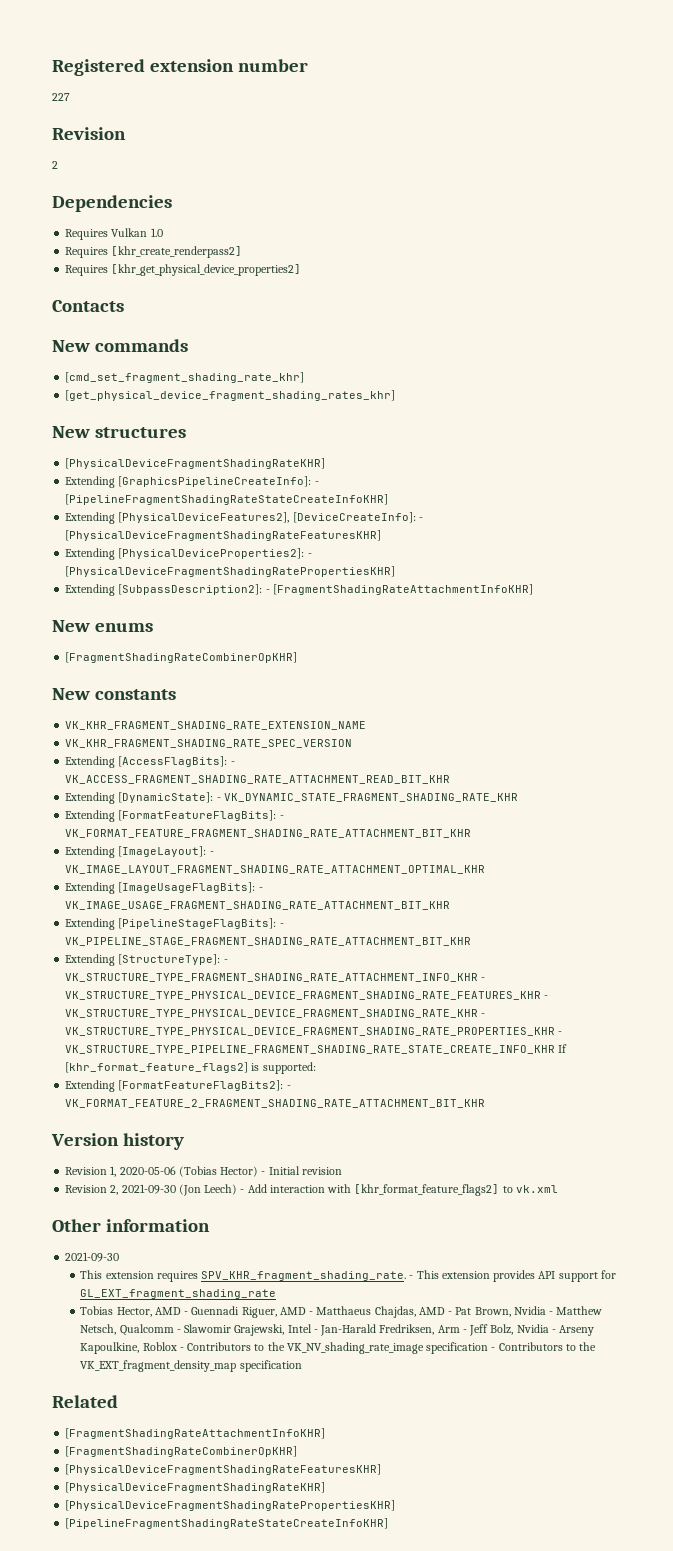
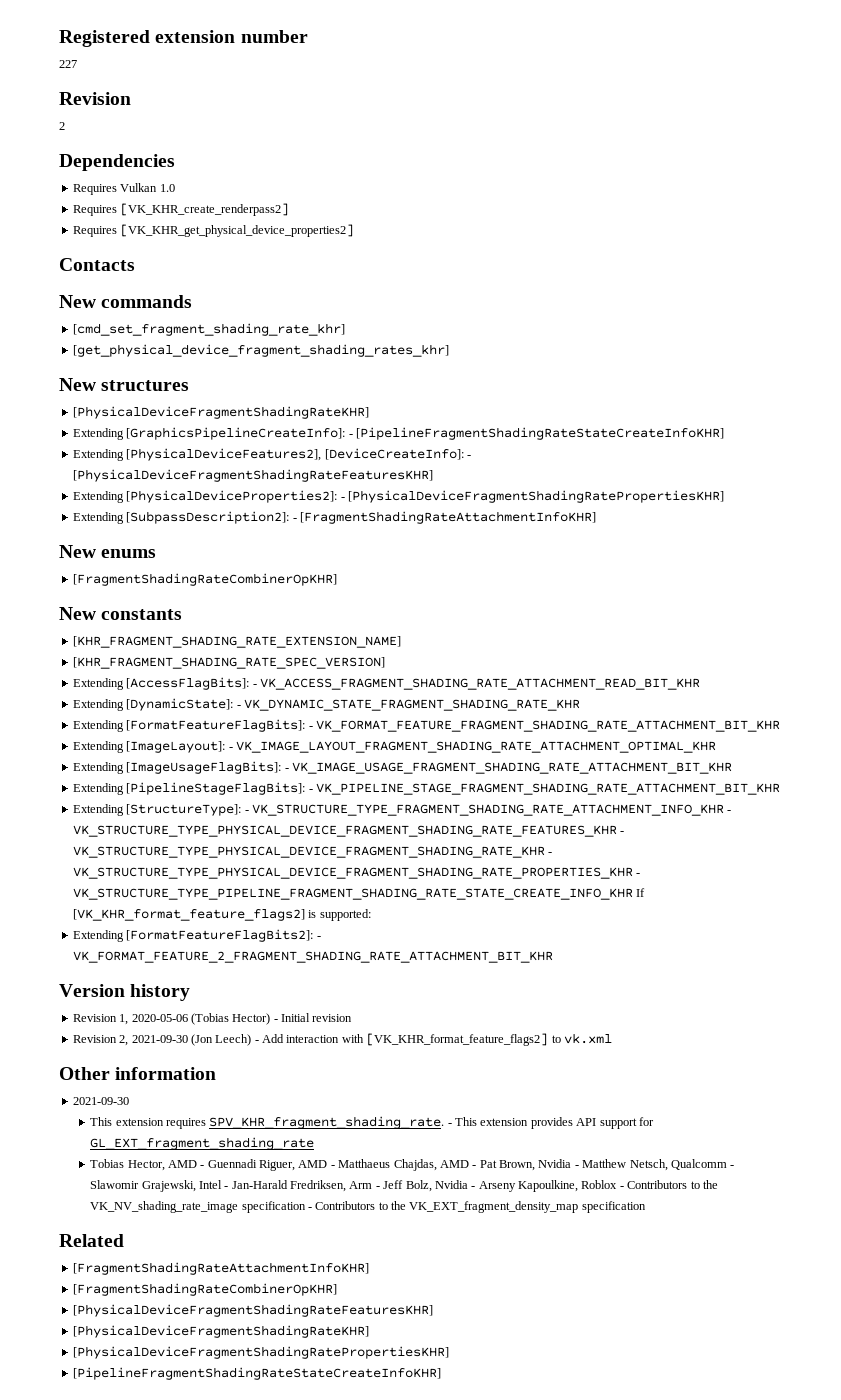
[111,246,243,258] [65,264,302,276] [khr_create_renderpass2] // Requires [khr_get_physical_device_properties2] -> [120,203,290,216] [72,224,355,237] [VK_KHR_create_renderpass2] // Requires [VK_KHR_get_physical_device_properties2]
[65,721,367,730] [65,739,353,748] VK_KHR_FRAGMENT_SHADING_RATE_EXTENSION_NAME // VK_KHR_FRAGMENT_SHADING_RATE_SPEC_VERSION -> [72,636,401,648] [72,657,385,669] [KHR_FRAGMENT_SHADING_RATE_EXTENSION_NAME] // [KHR_FRAGMENT_SHADING_RATE_SPEC_VERSION]
[65,1062,249,1073] [khr_format_feature_flags2] -> [72,909,305,921] [VK_KHR_format_feature_flags2]
[354,1184,500,1196] [khr_format_feature_flags2] -> [366,1033,549,1046] [VK_KHR_format_feature_flags2]

